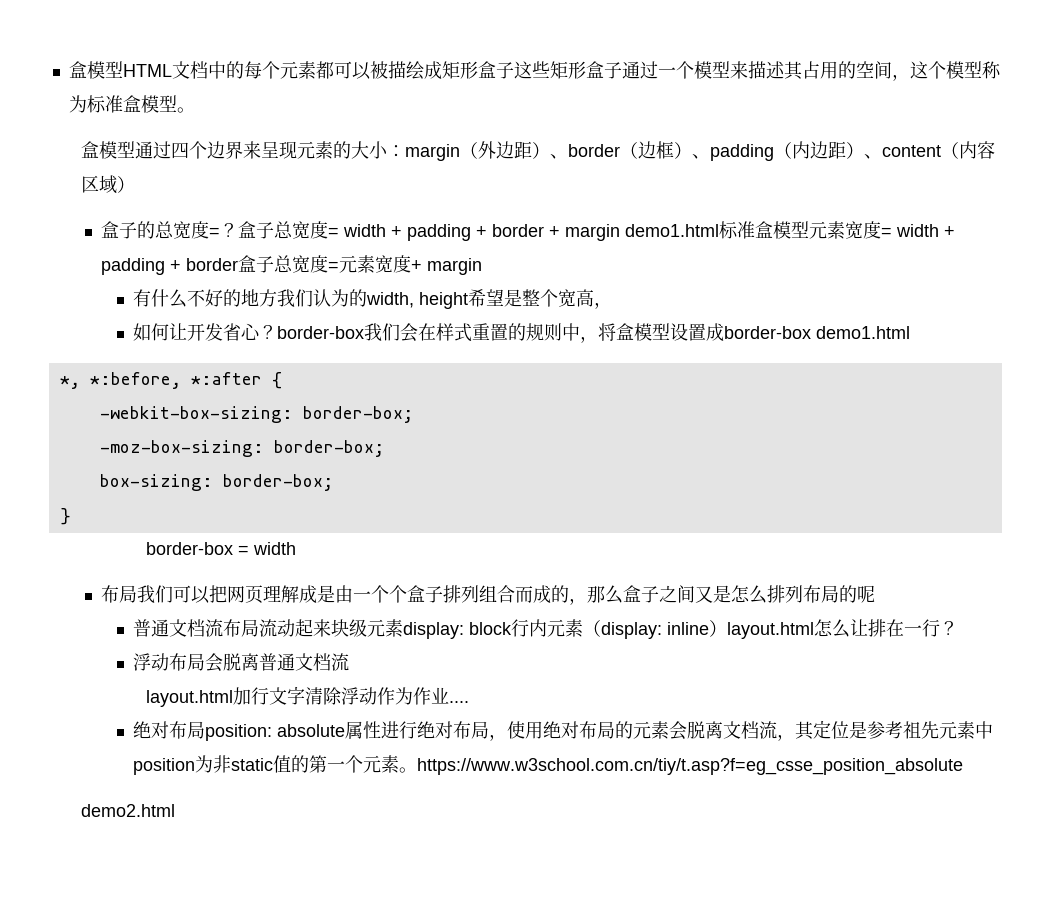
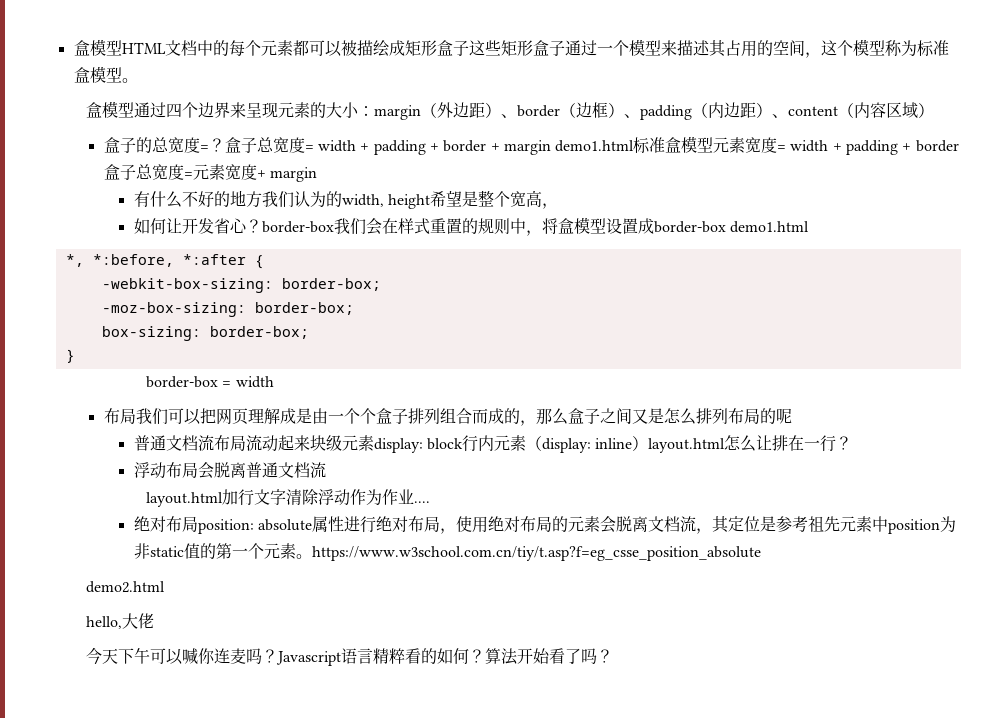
(176, 810) none -> [85,613,154,629] [85,647,613,666] // hello,大佬 // 今天下午可以喊你连麦吗？Javascript语言精粹看的如何？算法开始看了吗？

